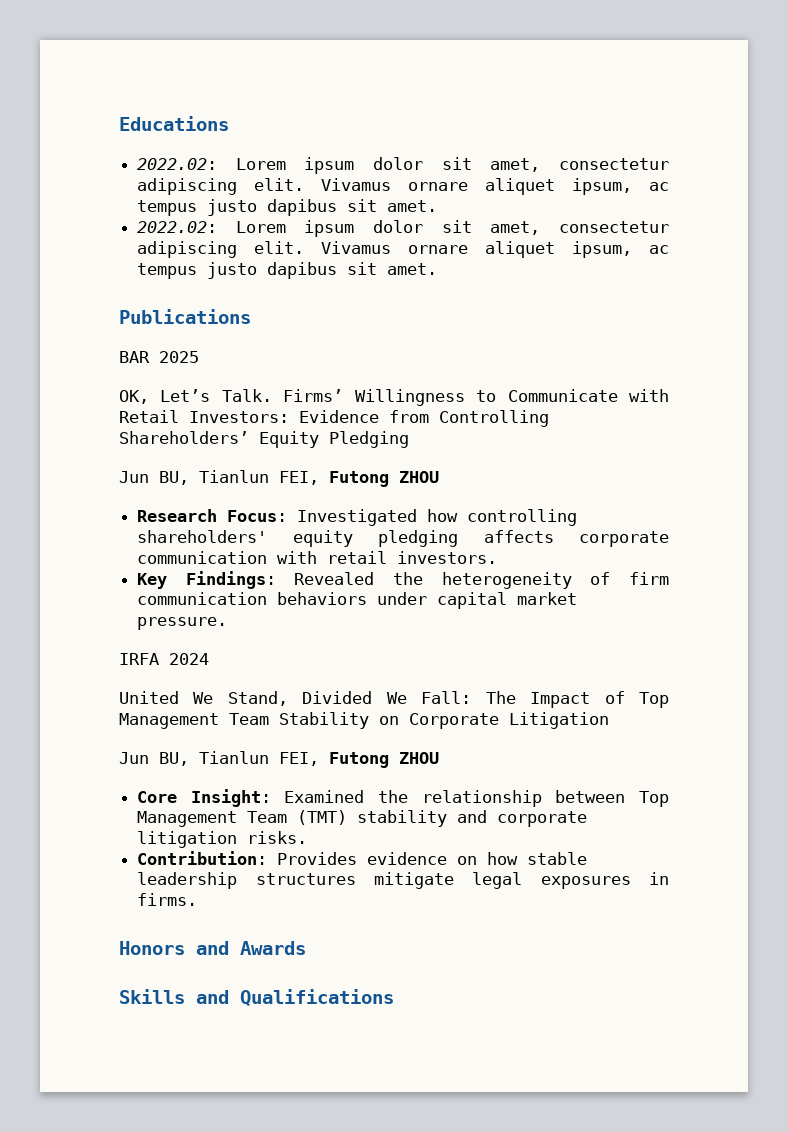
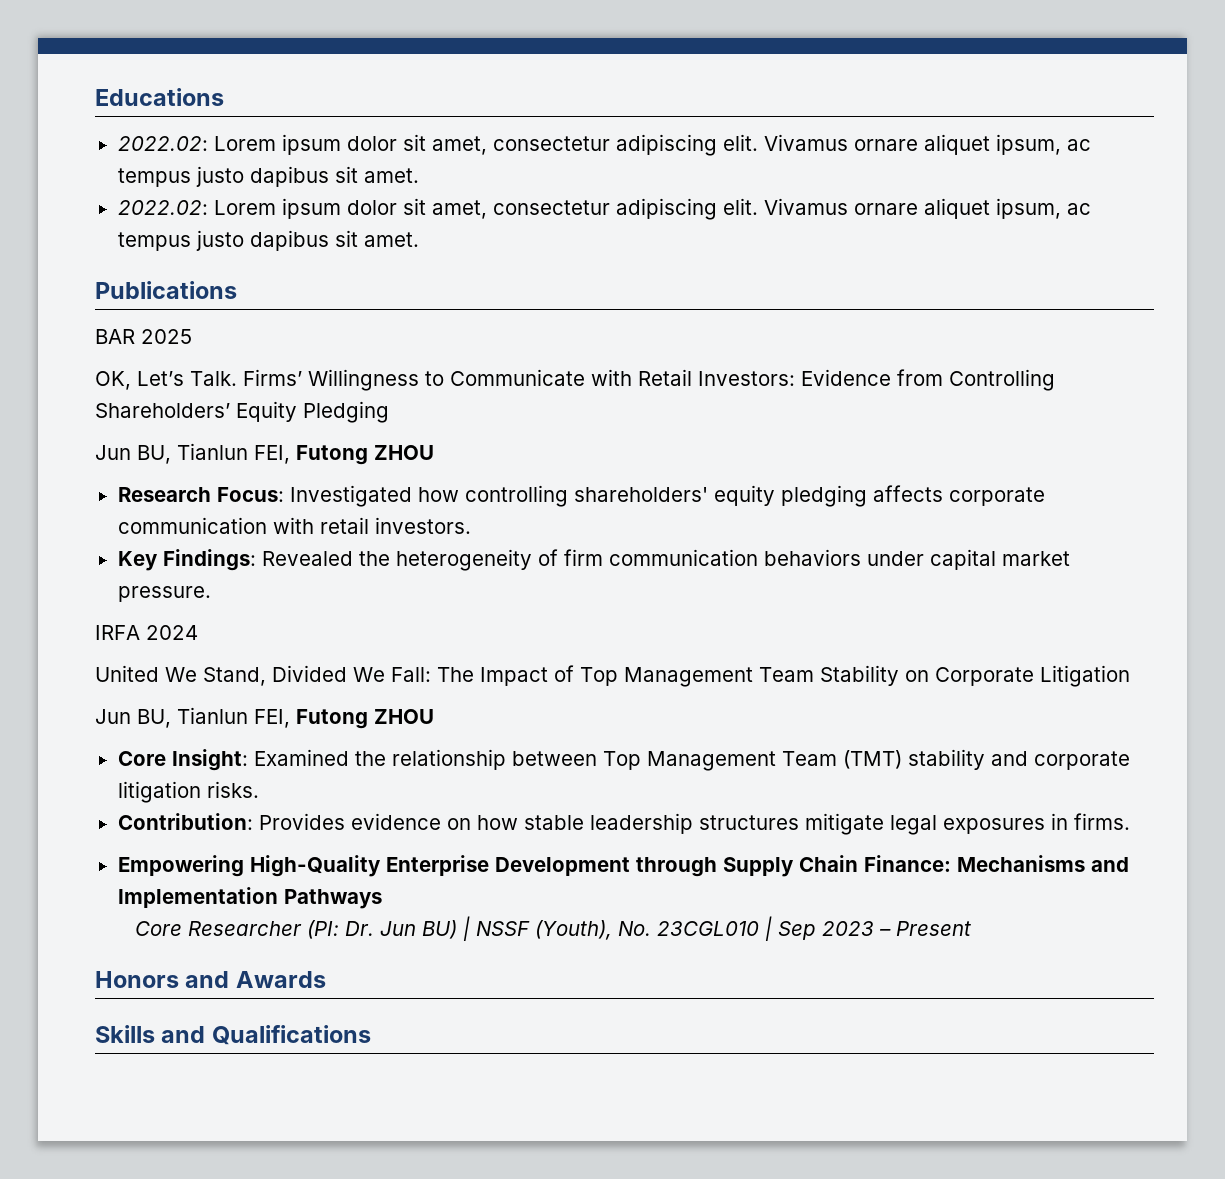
(198, 899) none -> [117,855,1129,877] [117,887,382,909] [135,916,972,941] // Empowering High-Quality Enterprise Development through Supply Chain Finance: Mechanisms and Implementation Pathways // Core Researcher (PI: Dr. Jun BU) | NSSF (Youth), No. 23CGL010 | Sep 2023 – Present

